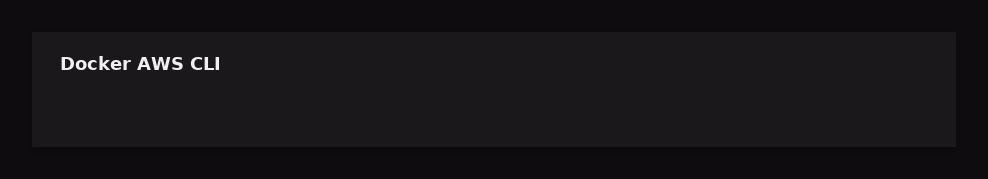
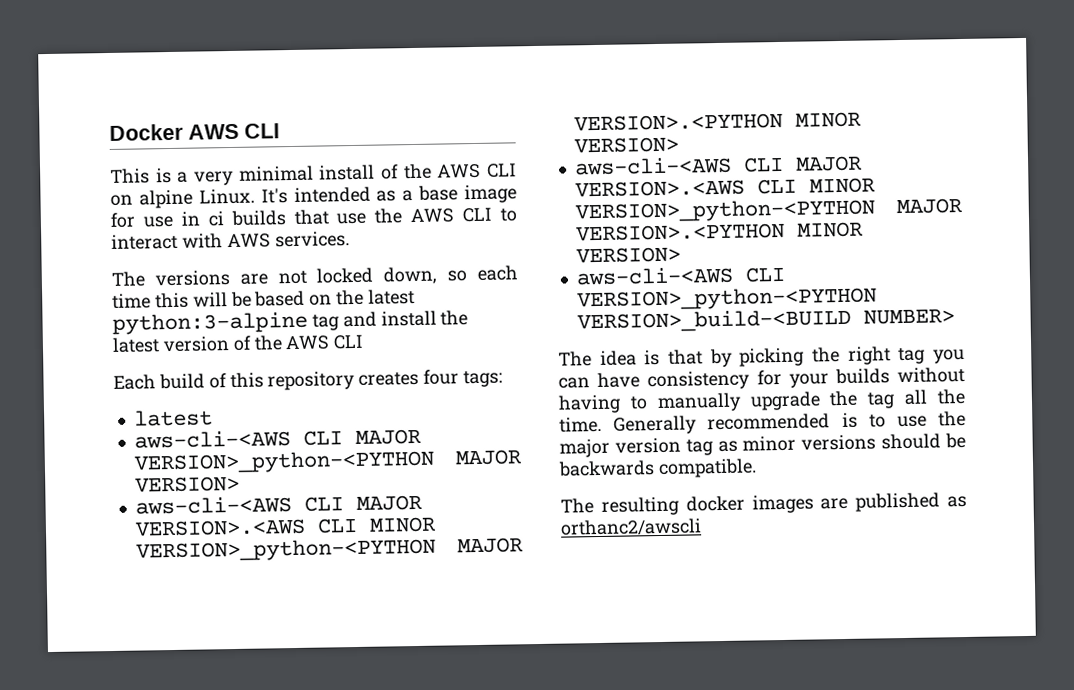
(221, 63) none -> [110,163,517,186] [110,184,517,209] [110,207,517,228] [111,231,350,250] [111,265,519,287] [112,288,416,309] [112,310,469,335] [112,334,365,353] [113,369,504,391] [133,409,213,427] [133,428,422,449] [133,449,522,475] [134,475,240,493] [134,494,423,515] [134,516,437,537] [135,537,524,563] [573,111,862,132] [573,136,679,154] [573,155,863,176] [574,177,876,198] [574,197,963,224] [575,221,864,242] [575,246,681,264] [575,266,785,286] [576,286,877,312] [576,308,955,334] [558,346,965,368] [558,366,965,391] [558,388,967,414] [559,410,967,435] [559,432,966,458] [558,458,757,479] [560,492,967,516] [560,518,702,537] // This is a very minimal install of the AWS CLI on alpine Linux. It's intended as a base image for use in ci builds that use the AWS CLI to interact with AWS services. // The versions are not locked down, so each time this will be based on the latest python:3-alpine tag and install the latest version of the AWS CLI // Each build of this repository creates four tags: // latest // aws-cli-<AWS CLI MAJOR VERSION>_python-<PYTHON MAJOR VERSION> // aws-cli-<AWS CLI MAJOR VERSION>.<AWS CLI MINOR VERSION>_python-<PYTHON MAJOR VERSION>.<PYTHON MINOR VERSION> // aws-cli-<AWS CLI MAJOR VERSION>.<AWS CLI MINOR VERSION>_python-<PYTHON MAJOR VERSION>.<PYTHON MINOR VERSION> // aws-cli-<AWS CLI VERSION>_python-<PYTHON VERSION>_build-<BUILD NUMBER> // The idea is that by picking the right tag you can have consistency for your builds without having to manually upgrade the tag all the time. Generally recommended is to use the major version tag as minor versions should be backwards compatible. // The resulting docker images are published as orthanc2/awscli

